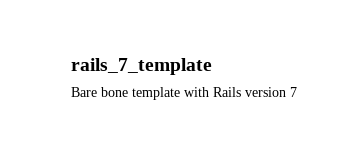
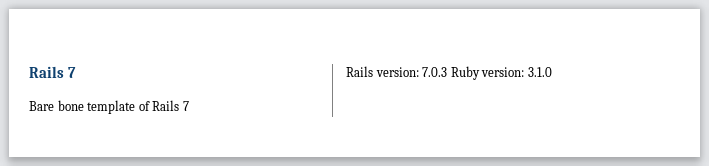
[71,58,212,75] rails_7_template -> [29,66,77,78] Rails 7
[184,87,297,97] with Rails version 7 -> [138,100,189,111] [346,66,552,80] of Rails 7 // Rails version: 7.0.3 Ruby version: 3.1.0

